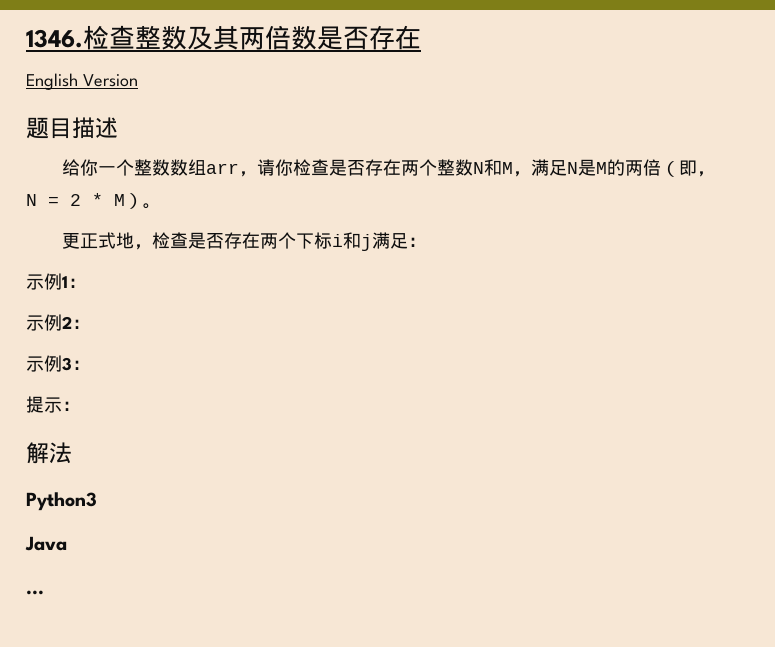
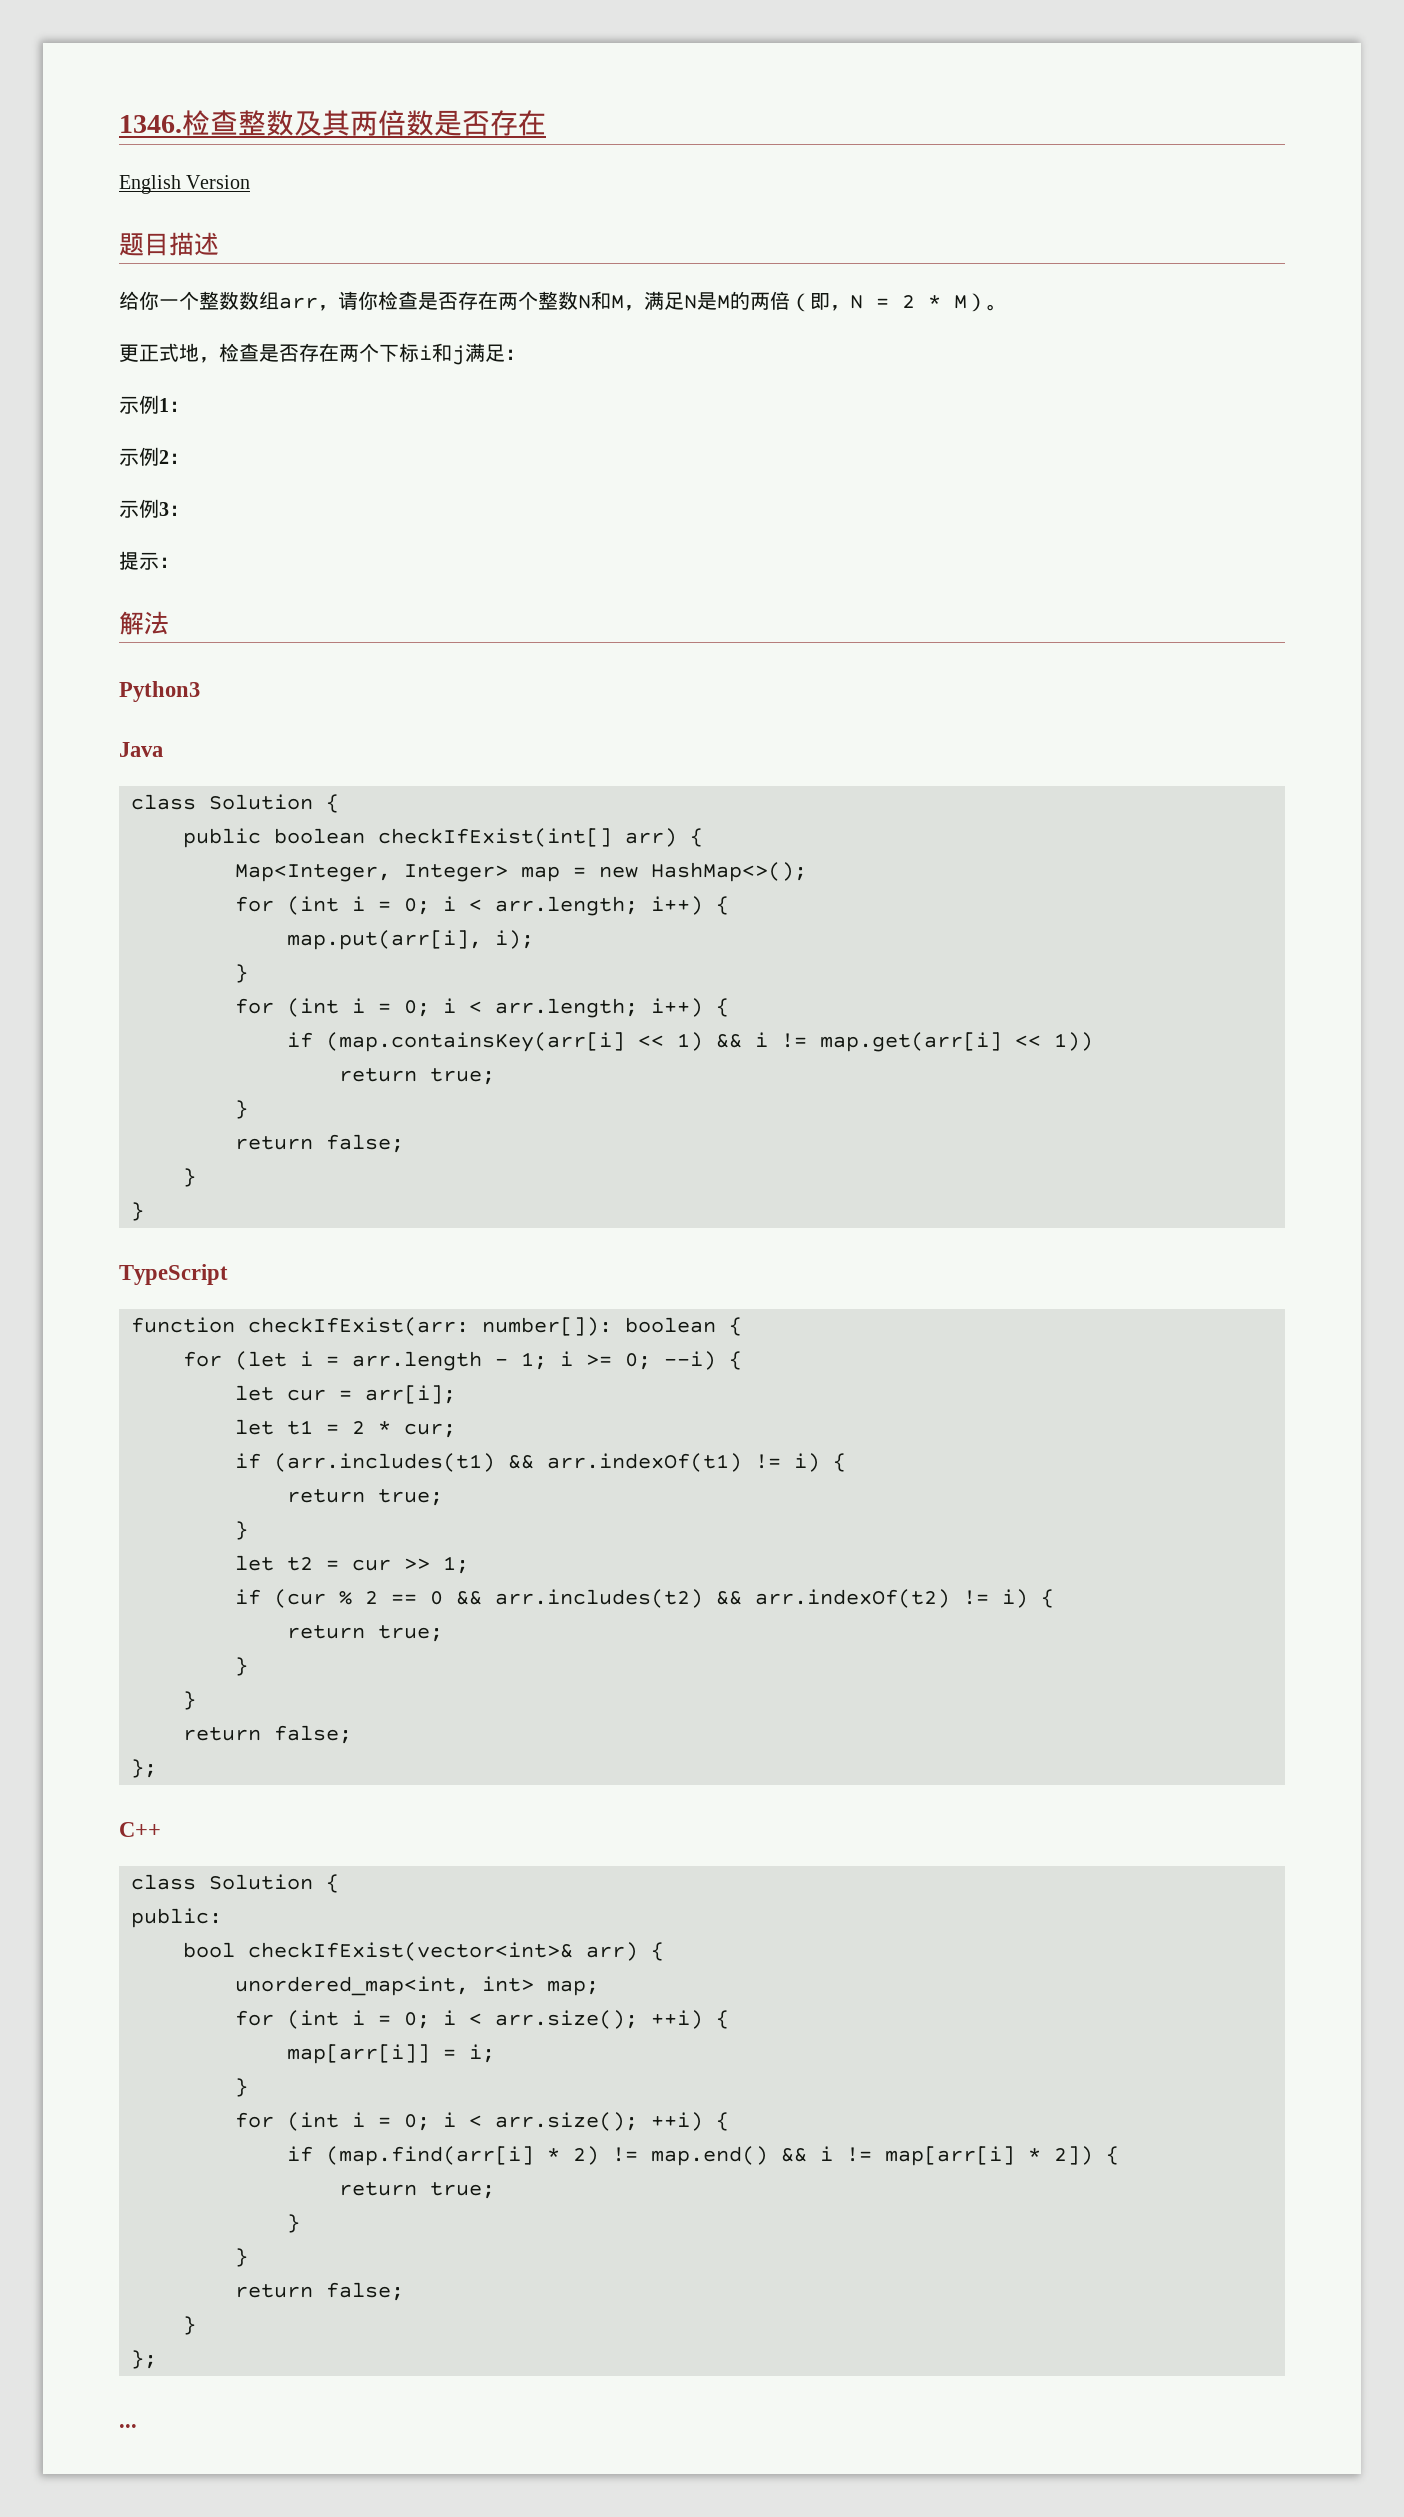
(67, 543) none -> [131,794,339,813] [183,828,703,848] [235,862,807,882] [235,896,729,916] [287,930,534,950] [235,964,248,983] [235,998,729,1018] [287,1032,1093,1052] [339,1068,495,1085] [235,1100,248,1119] [235,1134,404,1153] [183,1168,196,1187] [131,1202,144,1221] [119,1264,228,1285] [131,1317,742,1336] [183,1351,742,1371] [235,1385,456,1404] [235,1419,456,1438] [235,1453,846,1472] [287,1489,443,1506] [235,1521,248,1540] [235,1555,469,1574] [235,1589,1054,1608] [287,1625,443,1642] [235,1657,248,1676] [183,1691,196,1710] [183,1725,352,1744] [131,1759,157,1778] [119,1822,161,1837] [131,1874,339,1893] [131,1908,222,1928] [183,1942,664,1961] [235,1976,599,1996] [235,2010,729,2029] [287,2044,495,2064] [235,2078,248,2097] [235,2112,729,2131] [287,2146,1119,2166] [339,2182,495,2199] [287,2214,300,2233] [235,2248,248,2267] [235,2282,404,2301] [183,2316,196,2335] [131,2350,157,2369] // class Solution { // public boolean checkIfExist(int[] arr) { // Map<Integer, Integer> map = new HashMap<>(); // for (int i = 0; i < arr.length; i++) { // map.put(arr[i], i); // } // for (int i = 0; i < arr.length; i++) { // if (map.containsKey(arr[i] << 1) && i != map.get(arr[i] << 1)) // return true; // } // return false; // } // } // TypeScript // function checkIfExist(arr: number[]): boolean { // for (let i = arr.length - 1; i >= 0; --i) { // let cur = arr[i]; // let t1 = 2 * cur; // if (arr.includes(t1) && arr.indexOf(t1) != i) { // return true; // } // let t2 = cur >> 1; // if (cur % 2 == 0 && arr.includes(t2) && arr.indexOf(t2) != i) { // return true; // } // } // return false; // }; // C++ // class Solution { // public: // bool checkIfExist(vector<int>& arr) { // unordered_map<int, int> map; // for (int i = 0; i < arr.size(); ++i) { // map[arr[i]] = i; // } // for (int i = 0; i < arr.size(); ++i) { // if (map.find(arr[i] * 2) != map.end() && i != map[arr[i] * 2]) { // return true; // } // } // return false; // } // };

